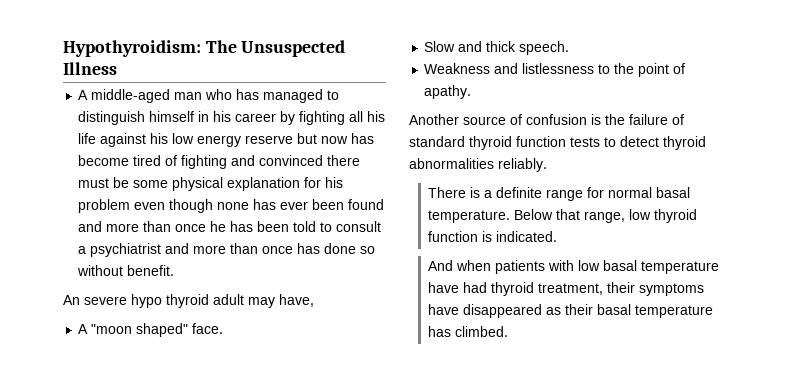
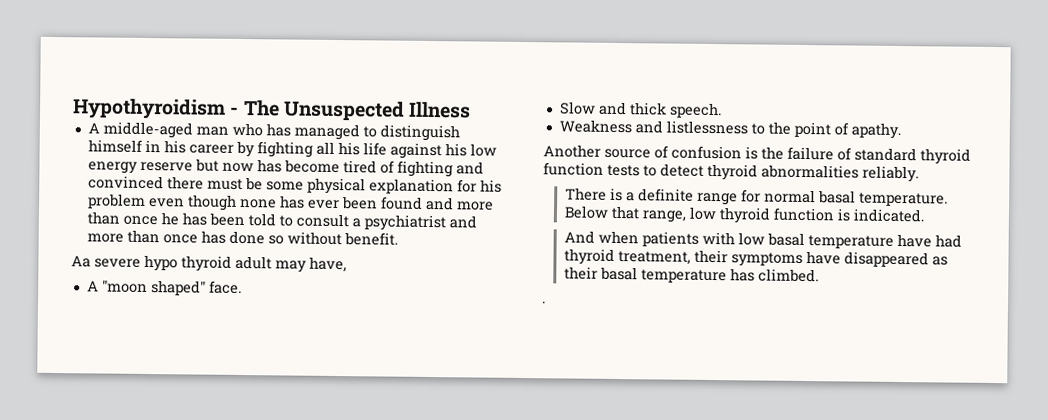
[63,40,201,57] Hypothyroidism: -> [72,98,240,120] Hypothyroidism -
[63,295,80,305] An -> [71,255,91,268] Aa
(509, 331) none -> [542,301,546,304] // .

